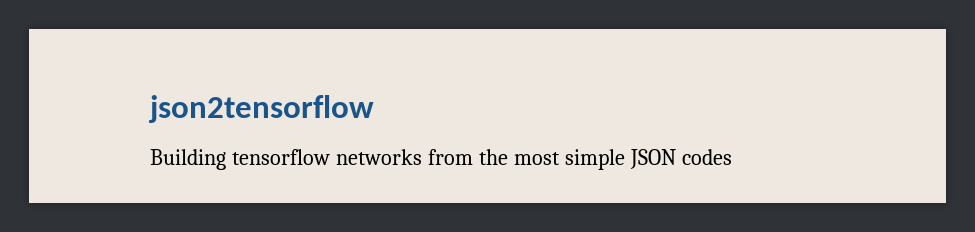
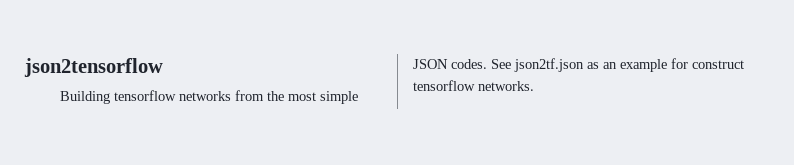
[681,149,732,165] codes -> [451,58,744,72] [413,80,534,91] codes. See json2tf.json as an example for construct tensorflow networks.

